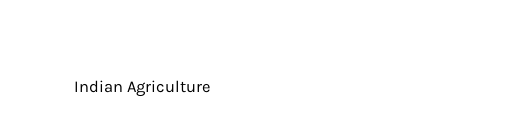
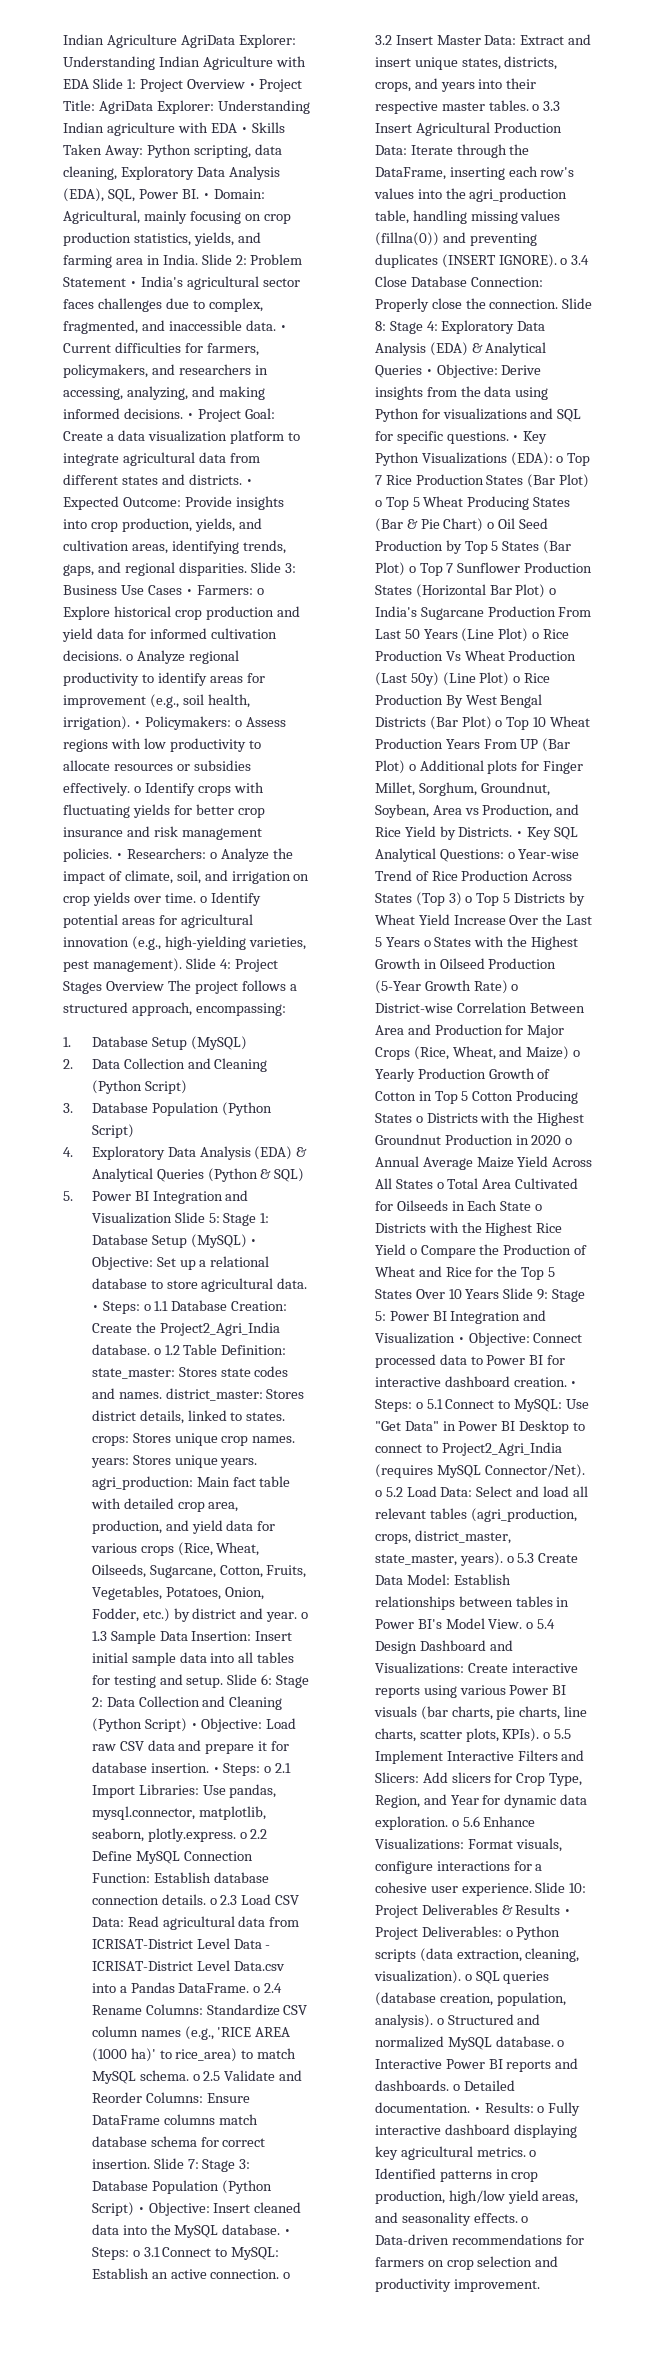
[74,80,211,97] Indian Agriculture -> [63,34,296,48] [63,56,306,70] [63,78,303,92] [63,100,310,114] [63,122,285,136] [63,144,282,158] [63,166,280,180] [63,188,265,202] [63,210,291,224] [63,232,261,246] [63,254,303,268] [63,276,300,290] [63,298,263,312] [63,320,287,334] [63,342,259,356] [63,364,268,378] [63,386,265,400] [63,408,275,422] [63,430,300,444] [63,452,260,466] [63,474,253,485] [63,496,284,510] [63,518,262,532] [63,540,286,554] [63,562,296,576] [63,585,264,595] [63,606,300,620] [62,628,277,642] [63,650,239,664] [63,672,265,686] [63,694,250,708] [63,716,286,730] [63,738,261,752] [63,760,251,771] [63,782,264,796] [63,804,265,818] [63,826,262,840] [63,848,293,862] [63,870,310,884] [63,892,261,906] [63,914,253,928] [63,936,306,950] [63,958,278,972] [63,980,297,994] [63,1002,286,1016] [63,1036,247,1050] [63,1058,268,1072] [91,1080,187,1094] [63,1102,272,1116] [91,1124,134,1138] [63,1146,308,1160] [91,1168,305,1182] [63,1190,249,1204] [91,1212,270,1226] [91,1234,258,1248] [91,1256,270,1270] [91,1278,308,1292] [91,1300,288,1314] [91,1322,280,1336] [91,1344,287,1355] [91,1366,289,1379] [91,1388,305,1401] [91,1410,286,1424] [91,1433,296,1446] [90,1455,258,1468] [91,1476,291,1490] [90,1498,239,1512] [91,1520,276,1534] [90,1542,260,1556] [91,1564,307,1578] [91,1586,264,1600] [91,1608,309,1622] [91,1630,293,1644] [91,1652,295,1666] [91,1674,310,1688] [91,1696,283,1710] [91,1718,297,1732] [91,1740,290,1754] [91,1762,292,1776] [91,1784,277,1798] [91,1806,266,1820] [91,1828,268,1842] [91,1851,253,1864] [91,1872,269,1883] [91,1894,300,1905] [91,1916,300,1930] [91,1938,271,1949] [91,1960,285,1971] [91,1982,283,1993] [91,2004,308,2016] [91,2026,291,2040] [91,2048,297,2062] [91,2070,303,2084] [91,2092,250,2103] [91,2114,258,2125] [91,2136,266,2147] [91,2158,251,2172] [91,2180,272,2194] [91,2202,302,2216] [91,2224,292,2238] [91,2247,280,2260] [91,2268,291,2279] [374,34,592,45] [374,56,558,70] [374,78,537,92] [374,100,561,114] [374,122,562,136] [374,144,530,158] [374,166,575,180] [373,188,568,202] [374,210,561,224] [374,232,537,246] [374,254,590,268] [374,276,543,287] [374,298,593,312] [374,320,546,334] [374,342,547,356] [374,364,542,378] [374,386,549,400] [374,408,582,422] [374,431,548,444] [374,452,591,466] [374,474,590,488] [374,496,571,510] [374,518,549,532] [374,540,572,554] [374,562,593,576] [374,584,557,598] [374,606,592,620] [374,628,570,642] [374,650,577,661] [374,672,551,686] [374,694,543,708] [374,716,591,730] [374,738,571,752] [374,760,584,774] [374,782,550,796] [374,804,580,818] [374,826,579,840] [374,848,580,862] [374,870,573,881] [374,892,586,906] [374,914,593,925] [374,936,579,950] [374,958,557,969] [374,980,519,994] [374,1002,585,1013] [374,1024,565,1038] [374,1046,581,1060] [374,1068,551,1082] [374,1090,579,1104] [374,1112,585,1126] [374,1134,573,1145] [374,1156,593,1170] [374,1178,579,1189] [374,1200,543,1211] [374,1222,563,1236] [374,1244,588,1258] [374,1266,556,1280] [374,1288,586,1302] [374,1310,547,1324] [374,1332,583,1346] [374,1354,566,1368] [374,1376,578,1387] [374,1399,590,1412] [374,1420,586,1434] [374,1442,562,1456] [374,1464,585,1478] [374,1486,589,1497] [374,1508,577,1522] [374,1530,511,1544] [374,1552,579,1566] [374,1574,511,1585] [374,1596,570,1610] [374,1618,556,1629] [374,1640,513,1654] [374,1662,578,1674] [374,1685,567,1698] [373,1706,588,1720] [374,1728,572,1742] [374,1750,585,1764] [374,1772,583,1786] [374,1794,588,1808] [374,1816,536,1830] [374,1838,562,1852] [374,1861,543,1874] [374,1882,587,1896] [374,1904,572,1918] [374,1926,561,1940] [374,1948,580,1962] [373,1970,550,1984] [374,1992,566,2006] [374,2014,541,2028] [374,2036,565,2050] [374,2058,579,2072] [374,2080,515,2091] [374,2102,581,2116] [374,2124,577,2138] [374,2146,537,2160] [374,2168,539,2182] [374,2190,579,2204] [374,2212,529,2226] [374,2234,584,2245] [374,2256,559,2270] [374,2278,540,2292] Indian Agriculture AgriData Explorer: Understanding Indian Agriculture with EDA Slide 1: Project Overview • Project Title: AgriData Explorer: Understanding Indian agriculture with EDA • Skills Taken Away: Python scripting, data cleaning, Exploratory Data Analysis (EDA), SQL, Power BI. • Domain: Agricultural, mainly focusing on crop production statistics, yields, and farming area in India. Slide 2: Problem Statement • India's agricultural sector faces challenges due to complex, fragmented, and inaccessible data. • Current difficulties for farmers, policymakers, and researchers in accessing, analyzing, and making informed decisions. • Project Goal: Create a data visualization platform to integrate agricultural data from different states and districts. • Expected Outcome: Provide insights into crop production, yields, and cultivation areas, identifying trends, gaps, and regional disparities. Slide 3: Business Use Cases • Farmers: o Explore historical crop production and yield data for informed cultivation decisions. o Analyze regional productivity to identify areas for improvement (e.g., soil health, irrigation). • Policymakers: o Assess regions with low productivity to allocate resources or subsidies effectively. o Identify crops with fluctuating yields for better crop insurance and risk management policies. • Researchers: o Analyze the impact of climate, soil, and irrigation on crop yields over time. o Identify potential areas for agricultural innovation (e.g., high-yielding varieties, pest management). Slide 4: Project Stages Overview The project follows a structured approach, encompassing: // 1. Database Setup (MySQL) // 2. Data Collection and Cleaning (Python Script) // 3. Database Population (Python Script) // 4. Exploratory Data Analysis (EDA) & Analytical Queries (Python & SQL) // 5. Power BI Integration and Visualization Slide 5: Stage 1: Database Setup (MySQL) • Objective: Set up a relational database to store agricultural data. • Steps: o 1.1 Database Creation: Create the Project2_Agri_India database. o 1.2 Table Definition: state_master: Stores state codes and names. district_master: Stores district details, linked to states. crops: Stores unique crop names. years: Stores unique years. agri_production: Main fact table with detailed crop area, production, and yield data for various crops (Rice, Wheat, Oilseeds, Sugarcane, Cotton, Fruits, Vegetables, Potatoes, Onion, Fodder, etc.) by district and year. o 1.3 Sample Data Insertion: Insert initial sample data into all tables for testing and setup. Slide 6: Stage 2: Data Collection and Cleaning (Python Script) • Objective: Load raw CSV data and prepare it for database insertion. • Steps: o 2.1 Import Libraries: Use pandas, mysql.connector, matplotlib, seaborn, plotly.express. o 2.2 Define MySQL Connection Function: Establish database connection details. o 2.3 Load CSV Data: Read agricultural data from ICRISAT-District Level Data - ICRISAT-District Level Data.csv into a Pandas DataFrame. o 2.4 Rename Columns: Standardize CSV column names (e.g., 'RICE AREA (1000 ha)' to rice_area) to match MySQL schema. o 2.5 Validate and Reorder Columns: Ensure DataFrame columns match database schema for correct insertion. Slide 7: Stage 3: Database Population (Python Script) • Objective: Insert cleaned data into the MySQL database. • Steps: o 3.1 Connect to MySQL: Establish an active connection. o 3.2 Insert Master Data: Extract and insert unique states, districts, crops, and years into their respective master tables. o 3.3 Insert Agricultural Production Data: Iterate through the DataFrame, inserting each row's values into the agri_production table, handling missing values (fillna(0)) and preventing duplicates (INSERT IGNORE). o 3.4 Close Database Connection: Properly close the connection. Slide 8: Stage 4: Exploratory Data Analysis (EDA) & Analytical Queries • Objective: Derive insights from the data using Python for visualizations and SQL for specific questions. • Key Python Visualizations (EDA): o Top 7 Rice Production States (Bar Plot) o Top 5 Wheat Producing States (Bar & Pie Chart) o Oil Seed Production by Top 5 States (Bar Plot) o Top 7 Sunflower Production States (Horizontal Bar Plot) o India's Sugarcane Production From Last 50 Years (Line Plot) o Rice Production Vs Wheat Production (Last 50y) (Line Plot) o Rice Production By West Bengal Districts (Bar Plot) o Top 10 Wheat Production Years From UP (Bar Plot) o Additional plots for Finger Millet, Sorghum, Groundnut, Soybean, Area vs Production, and Rice Yield by Districts. • Key SQL Analytical Questions: o Year-wise Trend of Rice Production Across States (Top 3) o Top 5 Districts by Wheat Yield Increase Over the Last 5 Years o States with the Highest Growth in Oilseed Production (5-Year Growth Rate) o District-wise Correlation Between Area and Production for Major Crops (Rice, Wheat, and Maize) o Yearly Production Growth of Cotton in Top 5 Cotton Producing States o Districts with the Highest Groundnut Production in 2020 o Annual Average Maize Yield Across All States o Total Area Cultivated for Oilseeds in Each State o Districts with the Highest Rice Yield o Compare the Production of Wheat and Rice for the Top 5 States Over 10 Years Slide 9: Stage 5: Power BI Integration and Visualization • Objective: Connect processed data to Power BI for interactive dashboard creation. • Steps: o 5.1 Connect to MySQL: Use "Get Data" in Power BI Desktop to connect to Project2_Agri_India (requires MySQL Connector/Net). o 5.2 Load Data: Select and load all relevant tables (agri_production, crops, district_master, state_master, years). o 5.3 Create Data Model: Establish relationships between tables in Power BI's Model View. o 5.4 Design Dashboard and Visualizations: Create interactive reports using various Power BI visuals (bar charts, pie charts, line charts, scatter plots, KPIs). o 5.5 Implement Interactive Filters and Slicers: Add slicers for Crop Type, Region, and Year for dynamic data exploration. o 5.6 Enhance Visualizations: Format visuals, configure interactions for a cohesive user experience. Slide 10: Project Deliverables & Results • Project Deliverables: o Python scripts (data extraction, cleaning, visualization). o SQL queries (database creation, population, analysis). o Structured and normalized MySQL database. o Interactive Power BI reports and dashboards. o Detailed documentation. • Results: o Fully interactive dashboard displaying key agricultural metrics. o Identified patterns in crop production, high/low yield areas, and seasonality effects. o Data-driven recommendations for farmers on crop selection and productivity improvement.

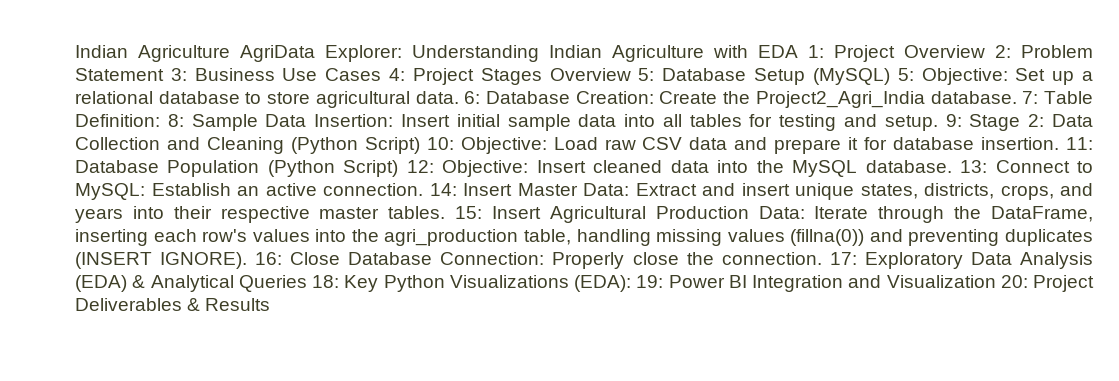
[92,78,123,89] Slide -> (798, 51) none
[248,79,303,92] [63,100,310,114] [63,122,285,136] [63,144,282,158] [63,166,280,180] [63,188,265,202] [63,210,291,224] [63,232,261,246] [63,254,303,268] [63,276,300,290] [63,298,263,312] [63,320,287,334] [63,342,259,356] [63,364,268,378] [63,386,265,400] [63,408,275,422] [63,430,300,444] [63,452,260,466] [63,474,253,485] [63,496,284,510] [63,518,262,532] [63,540,286,554] [63,562,296,576] [63,585,264,595] [63,606,300,620] [62,628,277,642] [63,650,239,664] [63,672,265,686] [63,694,250,708] [63,716,286,730] [63,738,261,752] [63,760,251,771] [63,782,264,796] [63,804,265,818] [63,826,262,840] [63,848,293,862] [63,870,310,884] [63,892,261,906] [63,914,253,928] [63,936,306,950] [63,958,278,972] [63,980,297,994] [63,1002,286,1016] [63,1036,247,1050] [63,1058,268,1072] [91,1080,187,1094] [63,1102,272,1116] [91,1124,134,1138] [63,1146,308,1160] [91,1168,305,1182] [63,1190,249,1204] [91,1212,270,1226] [91,1234,258,1248] • Project Title: AgriData Explorer: Understanding Indian agriculture with EDA • Skills Taken Away: Python scripting, data cleaning, Exploratory Data Analysis (EDA), SQL, Power BI. • Domain: Agricultural, mainly focusing on crop production statistics, yields, and farming area in India. Slide 2: Problem Statement • India's agricultural sector faces challenges due to complex, fragmented, and inaccessible data. • Current difficulties for farmers, policymakers, and researchers in accessing, analyzing, and making informed decisions. • Project Goal: Create a data visualization platform to integrate agricultural data from different states and districts. • Expected Outcome: Provide insights into crop production, yields, and cultivation areas, identifying trends, gaps, and regional disparities. Slide 3: Business Use Cases • Farmers: o Explore historical crop production and yield data for informed cultivation decisions. o Analyze regional productivity to identify areas for improvement (e.g., soil health, irrigation). • Policymakers: o Assess regions with low productivity to allocate resources or subsidies effectively. o Identify crops with fluctuating yields for better crop insurance and risk management policies. • Researchers: o Analyze the impact of climate, soil, and irrigation on crop yields over time. o Identify potential areas for agricultural innovation (e.g., high-yielding varieties, pest management). Slide 4: Project Stages Overview The project follows a structured approach, encompassing: // 1. Database Setup (MySQL) // 2. Data Collection and Cleaning (Python Script) // 3. Database Population (Python Script) // 4. Exploratory Data Analysis (EDA) & Analytical Queries (Python & SQL) // 5. Power BI Integration and Visualization Slide 5: Stage 1: Database Setup (MySQL) • -> [995,45,1093,58] [75,68,914,85] 2: Problem Statement 3: Business Use Cases 4: Project Stages Overview 5: Database Setup (MySQL) 5:
[91,1301,169,1314] • Steps: o 1.1 -> [464,91,481,104] 6:
[153,1344,287,1355] [91,1366,289,1379] [91,1388,305,1401] [91,1410,286,1424] [91,1433,296,1446] [90,1455,258,1468] [91,1476,291,1490] [90,1498,239,1512] [91,1520,276,1534] [90,1542,260,1556] [91,1564,307,1578] [91,1586,264,1600] [91,1608,309,1622] [91,1631,107,1641] o 1.2 Table Definition: state_master: Stores state codes and names. district_master: Stores district details, linked to states. crops: Stores unique crop names. years: Stores unique years. agri_production: Main fact table with detailed crop area, production, and yield data for various crops (Rice, Wheat, Oilseeds, Sugarcane, Cotton, Fruits, Vegetables, Potatoes, Onion, Fodder, etc.) by district and year. o 1.3 -> [1022,91,1093,104] [75,114,184,127] 7: Table Definition: 8:
[227,1674,273,1685] Slide 6: -> [945,114,962,127] 9:
[190,1723,198,1729] • -> [426,137,454,150] 10:
[212,1763,292,1776] [91,1784,277,1798] [91,1806,266,1820] [91,1828,268,1842] [91,1851,253,1864] [91,1872,269,1883] [91,1894,300,1905] [91,1916,300,1930] [91,1938,271,1949] [91,1960,285,1971] [91,1982,283,1993] [91,2004,308,2016] [91,2026,291,2040] [91,2048,297,2062] [91,2070,303,2084] [91,2092,250,2103] [91,2114,258,2125] [91,2136,266,2147] [91,2158,251,2172] [91,2180,272,2194] [91,2202,145,2216] • Steps: o 2.1 Import Libraries: Use pandas, mysql.connector, matplotlib, seaborn, plotly.express. o 2.2 Define MySQL Connection Function: Establish database connection details. o 2.3 Load CSV Data: Read agricultural data from ICRISAT-District Level Data - ICRISAT-District Level Data.csv into a Pandas DataFrame. o 2.4 Rename Columns: Standardize CSV column names (e.g., 'RICE AREA (1000 ha)' to rice_area) to match MySQL schema. o 2.5 Validate and Reorder Columns: Ensure DataFrame columns match database schema for correct insertion. Slide 7: Stage 3: Database Population (Python Script) • -> [1066,137,1094,150] [75,160,434,177] 11: Database Population (Python Script) 12:
[284,2229,292,2235] [91,2247,160,2260] • Steps: o 3.1 -> [960,160,988,173] 13:
[283,2272,291,2279] [374,35,392,45] o 3.2 -> [429,183,457,196] 14:
[532,101,561,111] o 3.3 -> [455,206,483,219] 15:
[560,255,590,265] o 3.4 -> [255,252,283,265] 16:
[562,298,593,309] [374,320,546,334] [374,342,547,356] [374,364,542,378] [374,386,549,400] [374,408,582,422] [374,431,548,444] [374,452,591,466] [374,474,590,488] [374,496,571,510] [374,518,549,532] [374,540,572,554] [374,562,593,576] [374,584,557,598] [374,606,592,620] [374,628,570,642] [374,650,577,661] [374,672,551,686] [374,694,543,708] [374,716,591,730] [374,738,571,752] [374,760,584,774] [374,782,550,796] [374,804,580,818] [374,826,579,840] [374,848,580,862] [374,870,573,881] [374,892,586,906] [374,914,593,925] [374,936,579,950] [374,958,557,969] [374,980,519,994] [374,1002,585,1013] [374,1024,565,1038] [374,1046,581,1060] [374,1068,551,1082] [374,1090,579,1104] [374,1112,585,1126] [374,1134,573,1145] [374,1156,593,1170] [374,1178,579,1189] [374,1200,543,1211] [374,1222,563,1236] [374,1244,588,1258] [374,1266,556,1280] [374,1288,586,1302] [374,1310,547,1324] [374,1332,583,1346] [374,1354,566,1368] [374,1376,578,1387] [374,1399,590,1412] [374,1420,586,1434] [374,1442,562,1456] [374,1464,585,1478] [374,1486,589,1497] [374,1508,577,1522] [374,1530,511,1544] [374,1552,579,1566] [374,1574,511,1585] [374,1596,570,1610] [374,1618,556,1629] [374,1640,513,1654] [374,1662,578,1674] [374,1685,567,1698] [373,1706,588,1720] [374,1728,572,1742] [374,1750,585,1764] [374,1772,583,1786] [374,1794,588,1808] [374,1816,536,1830] [374,1838,562,1852] [374,1861,543,1874] [374,1882,587,1896] [374,1904,572,1918] [374,1926,561,1940] [374,1948,580,1962] [373,1970,550,1984] [374,1992,566,2006] [374,2014,541,2028] [374,2036,565,2050] [374,2058,579,2072] [374,2080,515,2091] [374,2102,581,2116] [374,2124,577,2138] [374,2146,537,2160] [374,2168,539,2182] [374,2190,579,2204] [374,2212,529,2226] [374,2234,584,2245] [374,2256,559,2270] [374,2278,540,2292] Slide 8: Stage 4: Exploratory Data Analysis (EDA) & Analytical Queries • Objective: Derive insights from the data using Python for visualizations and SQL for specific questions. • Key Python Visualizations (EDA): o Top 7 Rice Production States (Bar Plot) o Top 5 Wheat Producing States (Bar & Pie Chart) o Oil Seed Production by Top 5 States (Bar Plot) o Top 7 Sunflower Production States (Horizontal Bar Plot) o India's Sugarcane Production From Last 50 Years (Line Plot) o Rice Production Vs Wheat Production (Last 50y) (Line Plot) o Rice Production By West Bengal Districts (Bar Plot) o Top 10 Wheat Production Years From UP (Bar Plot) o Additional plots for Finger Millet, Sorghum, Groundnut, Soybean, Area vs Production, and Rice Yield by Districts. • Key SQL Analytical Questions: o Year-wise Trend of Rice Production Across States (Top 3) o Top 5 Districts by Wheat Yield Increase Over the Last 5 Years o States with the Highest Growth in Oilseed Production (5-Year Growth Rate) o District-wise Correlation Between Area and Production for Major Crops (Rice, Wheat, and Maize) o Yearly Production Growth of Cotton in Top 5 Cotton Producing States o Districts with the Highest Groundnut Production in 2020 o Annual Average Maize Yield Across All States o Total Area Cultivated for Oilseeds in Each State o Districts with the Highest Rice Yield o Compare the Production of Wheat and Rice for the Top 5 States Over 10 Years Slide 9: Stage 5: Power BI Integration and Visualization • Objective: Connect processed data to Power BI for interactive dashboard creation. • Steps: o 5.1 Connect to MySQL: Use "Get Data" in Power BI Desktop to connect to Project2_Agri_India (requires MySQL Connector/Net). o 5.2 Load Data: Select and load all relevant tables (agri_production, crops, district_master, state_master, years). o 5.3 Create Data Model: Establish relationships between tables in Power BI's Model View. o 5.4 Design Dashboard and Visualizations: Create interactive reports using various Power BI visuals (bar charts, pie charts, line charts, scatter plots, KPIs). o 5.5 Implement Interactive Filters and Slicers: Add slicers for Crop Type, Region, and Year for dynamic data exploration. o 5.6 Enhance Visualizations: Format visuals, configure interactions for a cohesive user experience. Slide 10: Project Deliverables & Results • Project Deliverables: o Python scripts (data extraction, cleaning, visualization). o SQL queries (database creation, population, analysis). o Structured and normalized MySQL database. o Interactive Power BI reports and dashboards. o Detailed documentation. • Results: o Fully interactive dashboard displaying key agricultural metrics. o Identified patterns in crop production, high/low yield areas, and seasonality effects. o Data-driven recommendations for farmers on crop selection and productivity improvement. -> [829,252,1094,269] [75,275,1094,292] [75,298,271,311] 17: Exploratory Data Analysis (EDA) & Analytical Queries 18: Key Python Visualizations (EDA): 19: Power BI Integration and Visualization 20: Project Deliverables & Results

